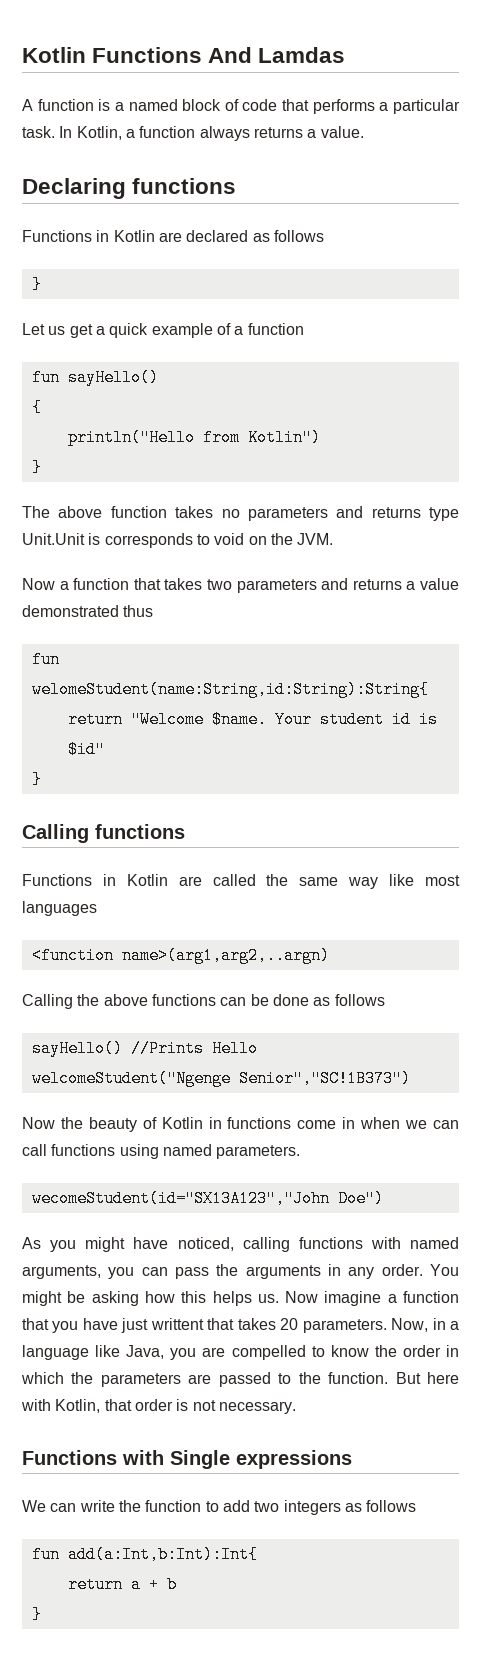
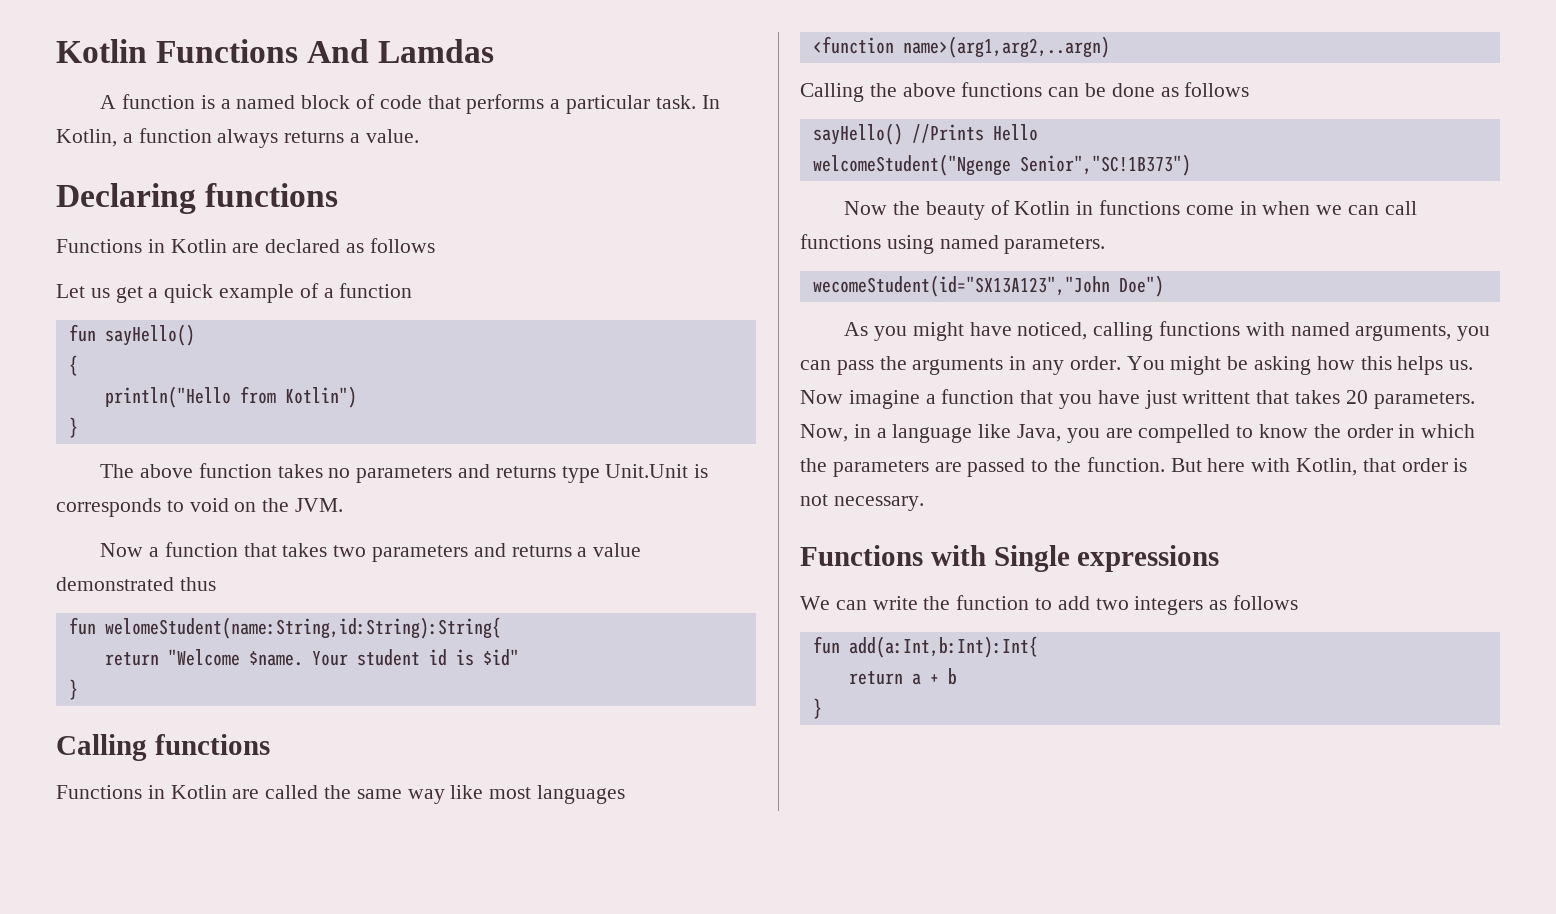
[31,276,42,293] // } -> (435, 245) none

